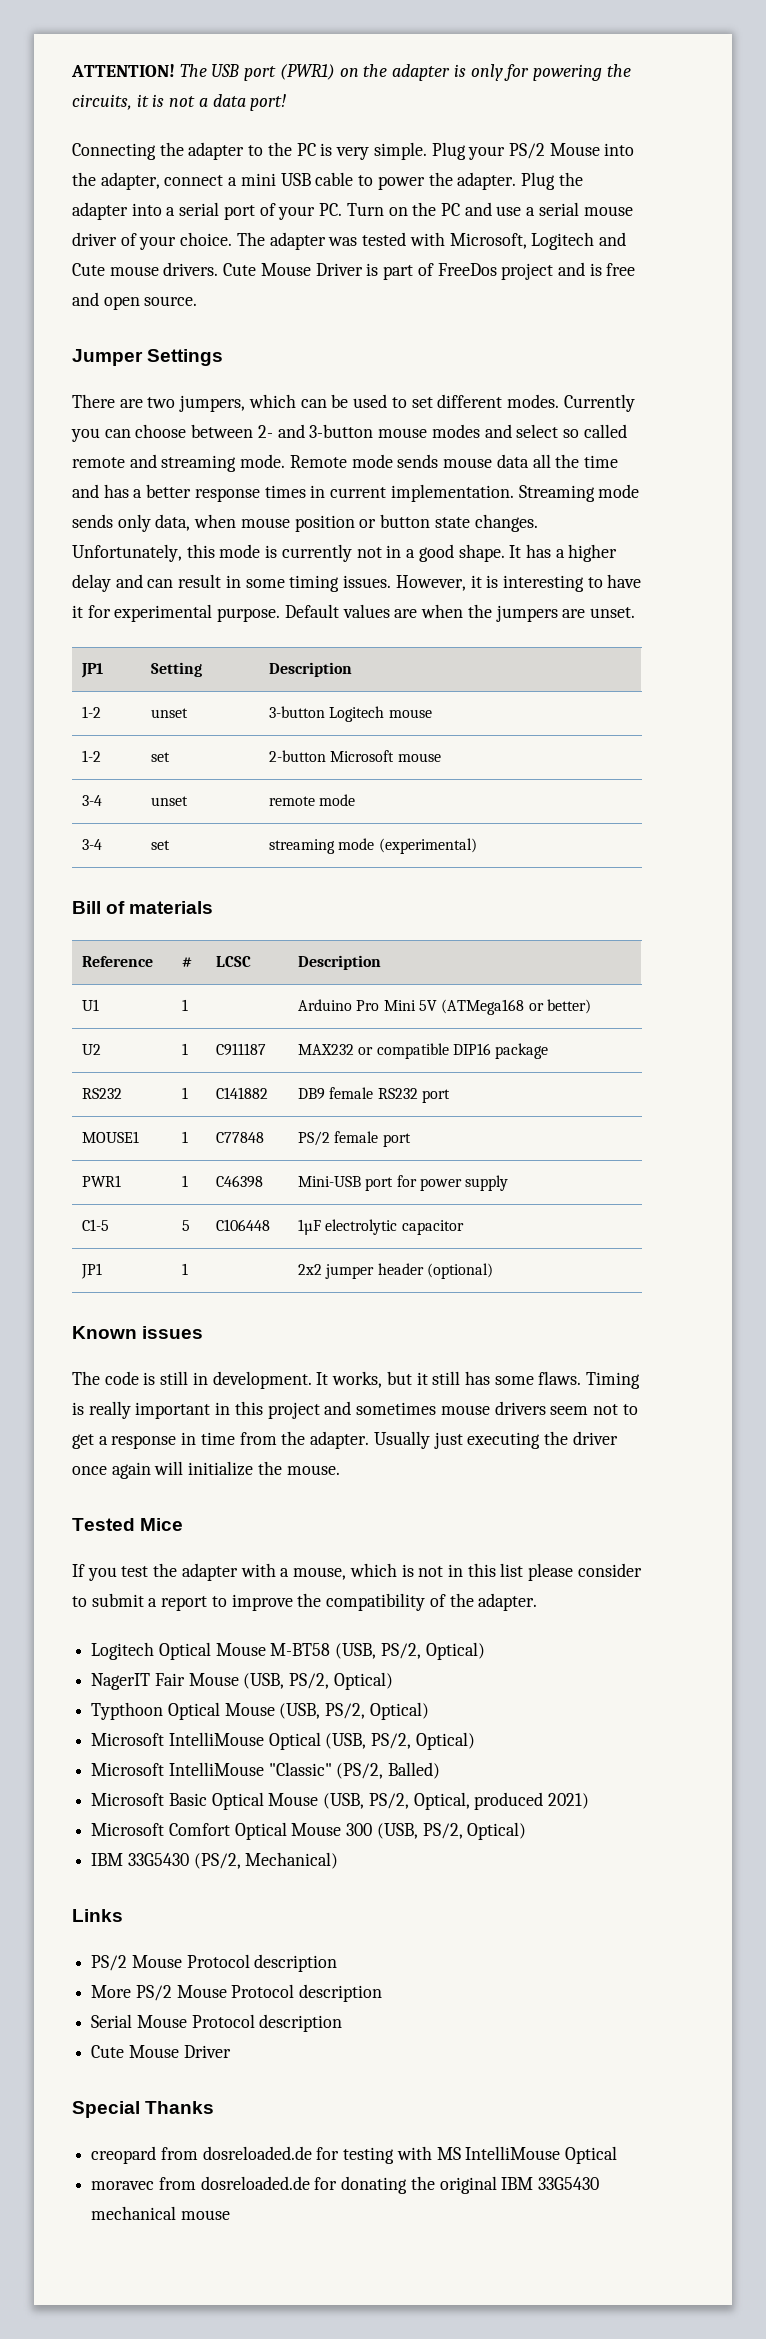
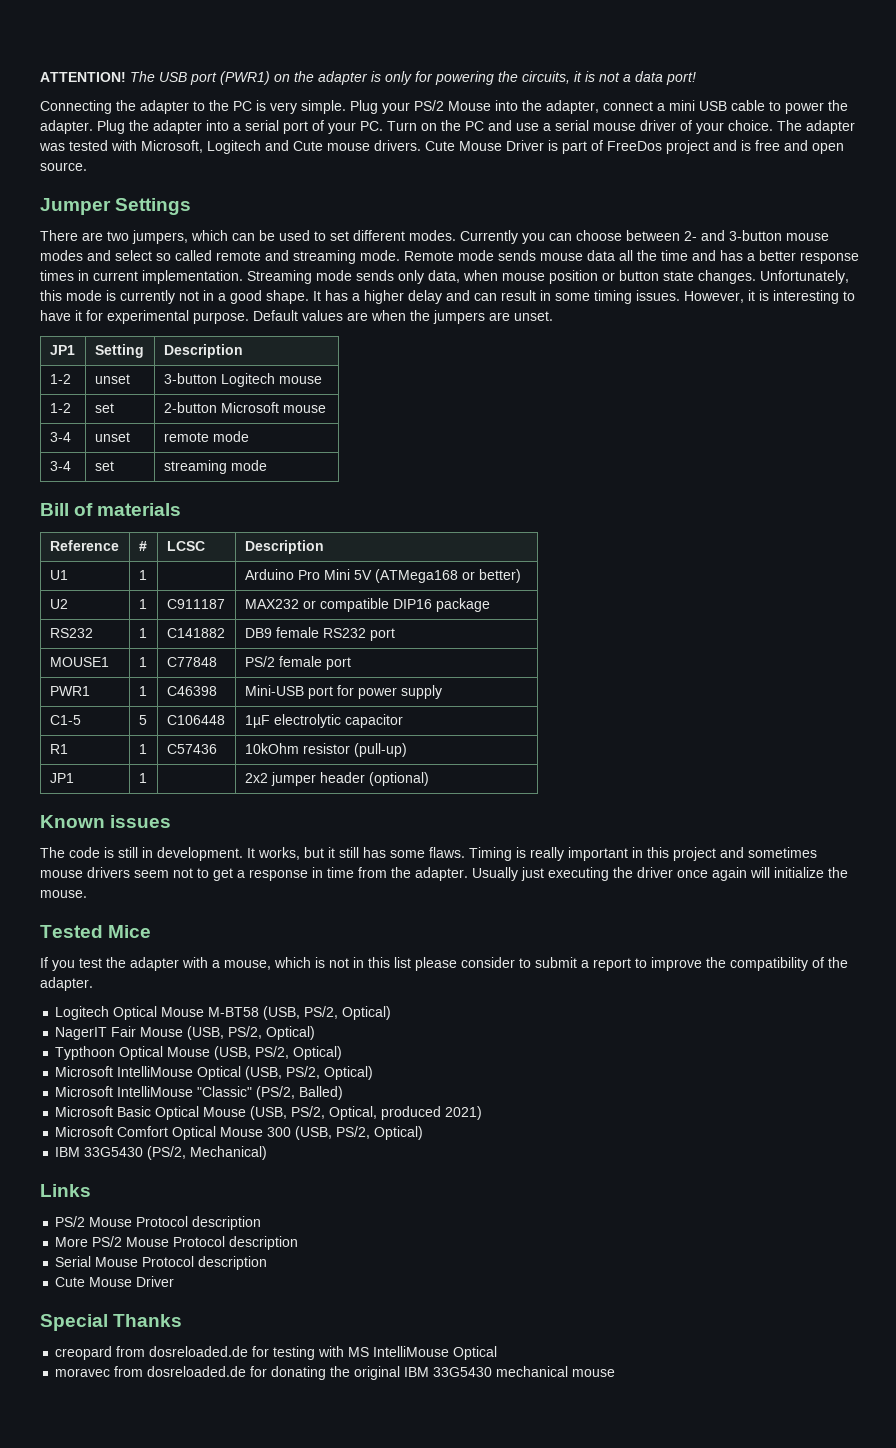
[378,838,477,854] (experimental) -> (267, 465) none
(464, 1227) none -> [49,744,68,754] [138,744,147,754] [166,744,217,754] [244,743,407,757] // R1 | 1 | C57436 | 10kOhm resistor (pull-up)

